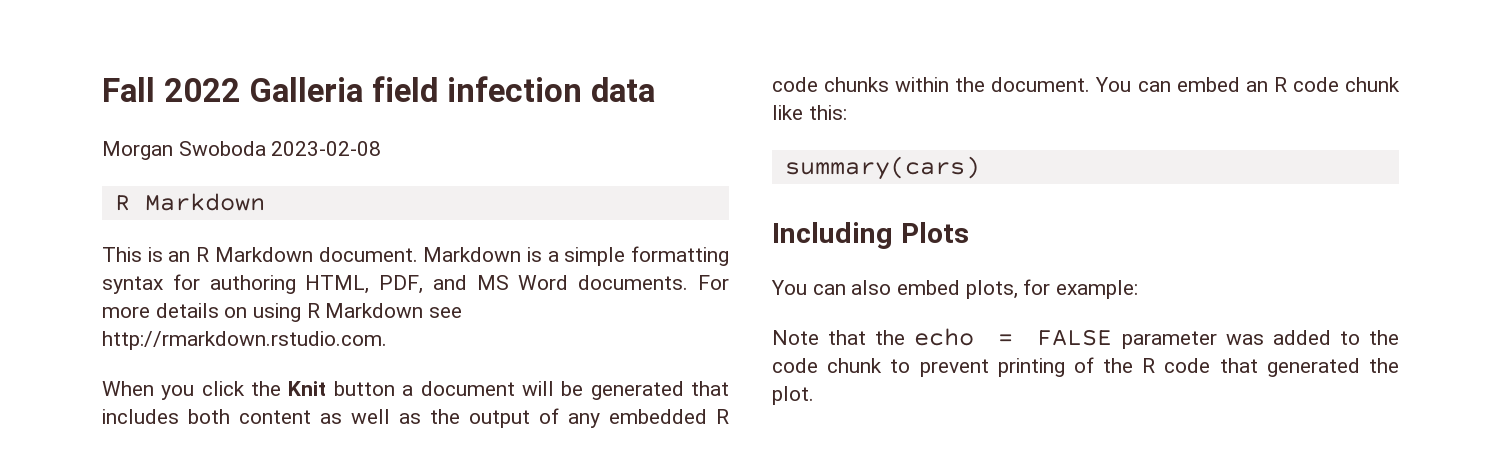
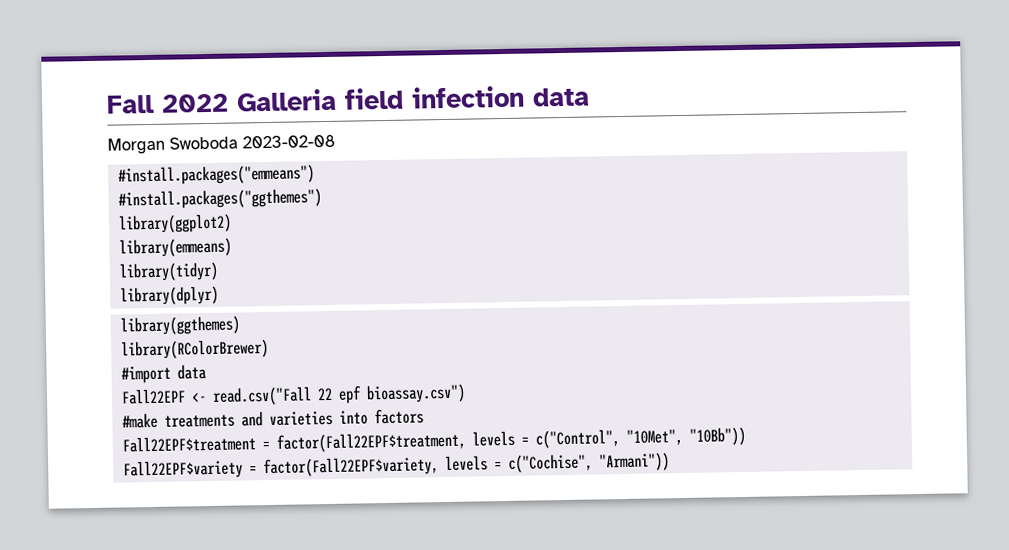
[114,193,265,211] [102,246,729,266] [102,274,729,294] [102,303,463,322] [102,331,387,350] [102,381,730,400] [102,408,729,428] [772,77,1400,92] [772,105,847,120] [784,156,980,180] [772,222,969,249] [771,279,1139,299] [772,328,1399,349] [772,357,1399,377] [772,386,814,405] R Markdown // This is an R Markdown document. Markdown is a simple formatting syntax for authoring HTML, PDF, and MS Word documents. For more details on using R Markdown see http://rmarkdown.rstudio.com. // When you click the Knit button a document will be generated that includes both content as well as the output of any embedded R code chunks within the document. You can embed an R code chunk like this: // summary(cars) // Including Plots // You can also embed plots, for example: // Note that the echo = FALSE parameter was added to the code chunk to prevent printing of the R code that generated the plot. -> [118,164,316,186] [118,188,323,210] [118,213,233,234] [119,237,233,258] [119,261,220,282] [120,285,220,306] [120,315,241,336] [121,338,270,360] [121,364,208,384] [121,383,467,406] [122,408,425,429] [122,426,747,453] [123,452,671,480] #install.packages("emmeans") // #install.packages("ggthemes") // library(ggplot2) // library(emmeans) // library(tidyr) // library(dplyr) // library(ggthemes) // library(RColorBrewer) // #import data // Fall22EPF <- read.csv("Fall 22 epf bioassay.csv") // #make treatments and varieties into factors // Fall22EPF$treatment = factor(Fall22EPF$treatment, levels = c("Control", "10Met", "10Bb")) // Fall22EPF$variety = factor(Fall22EPF$variety, levels = c("Cochise", "Armani"))

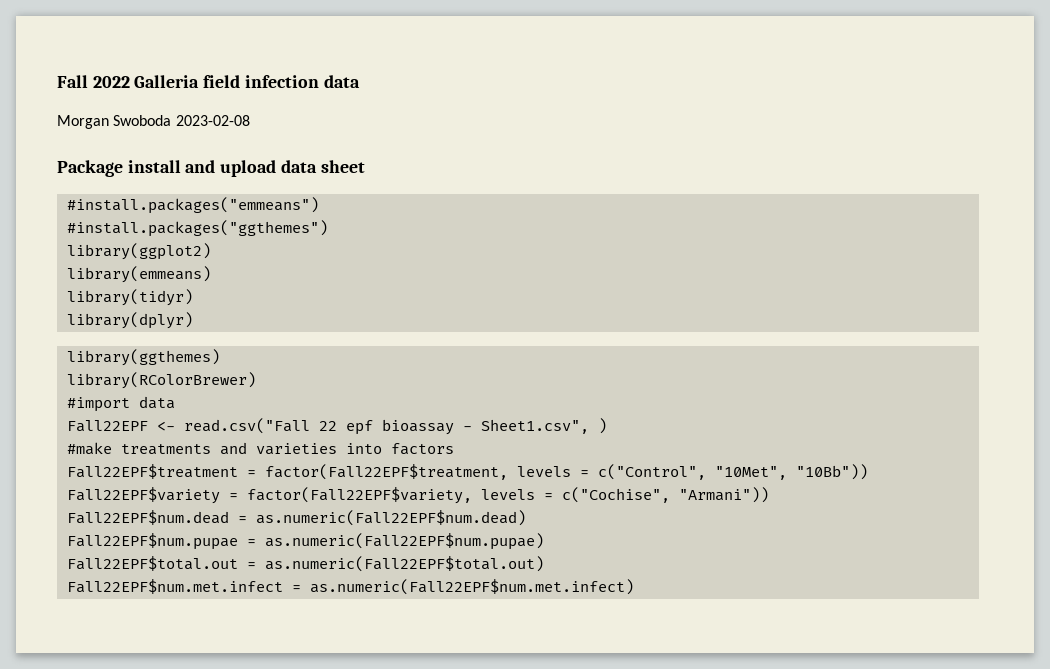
(335, 141) none -> [57,160,365,177] // Package install and upload data sheet
[366,383,467,404] bioassay.csv") -> [381,418,607,435] bioassay - Sheet1.csv", )
(671, 462) none -> [66,510,526,526] [66,533,544,550] [66,556,544,572] [66,579,634,595] // Fall22EPF$num.dead = as.numeric(Fall22EPF$num.dead) // Fall22EPF$num.pupae = as.numeric(Fall22EPF$num.pupae) // Fall22EPF$total.out = as.numeric(Fall22EPF$total.out) // Fall22EPF$num.met.infect = as.numeric(Fall22EPF$num.met.infect)

